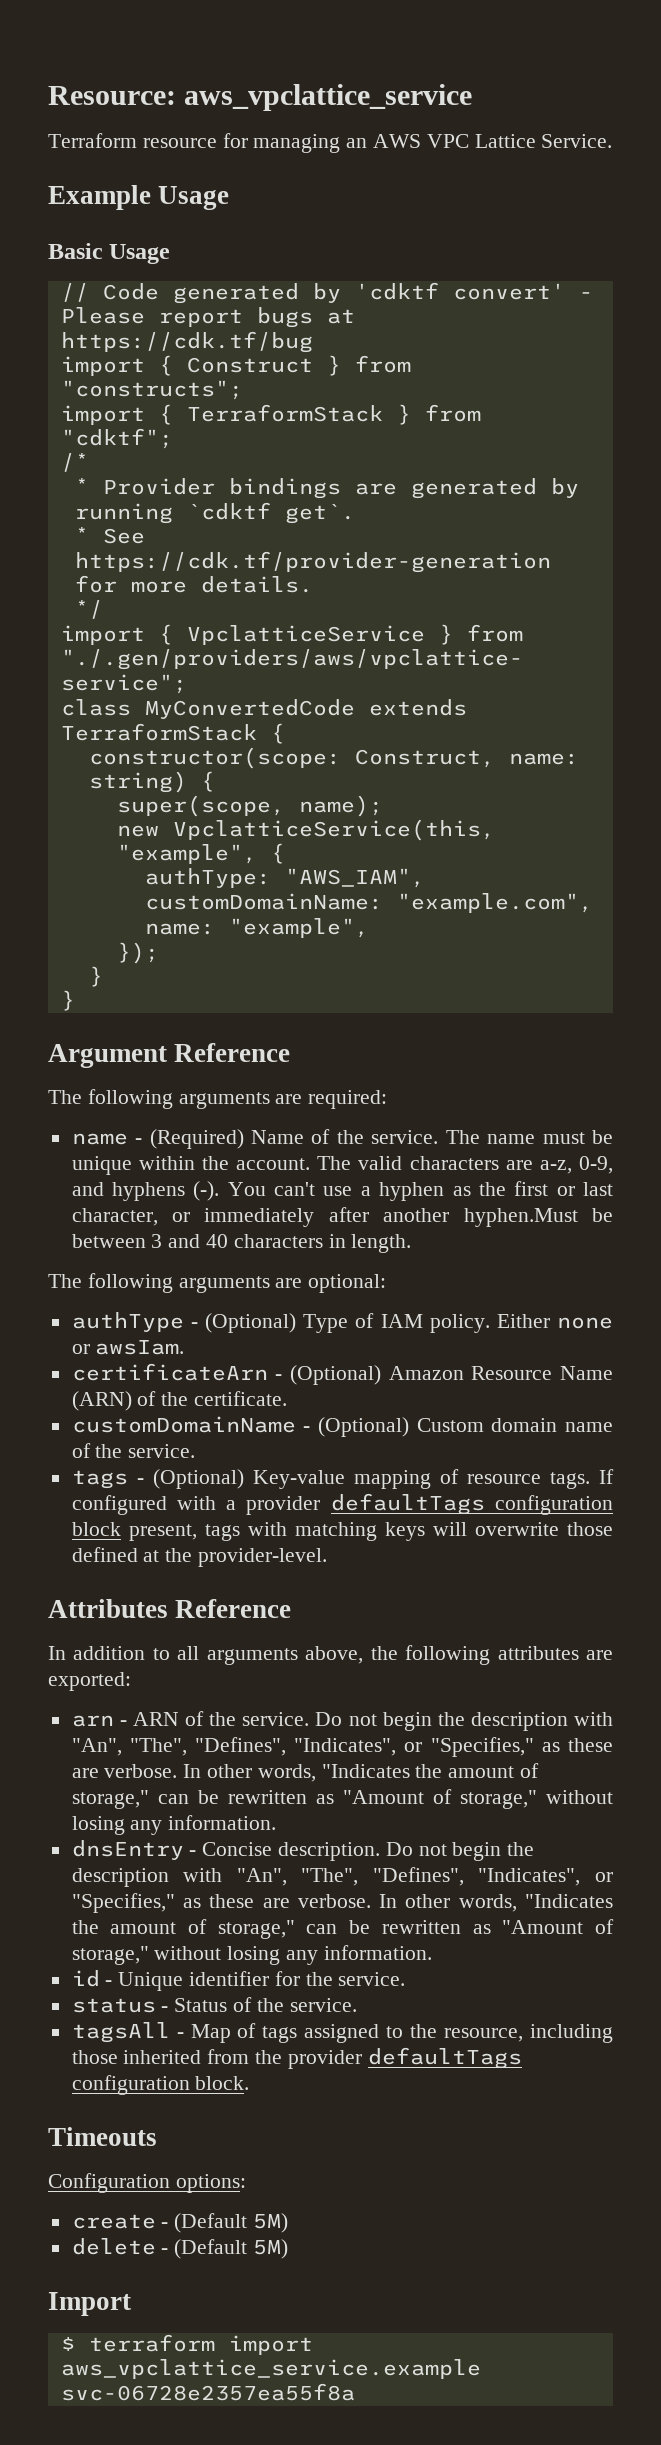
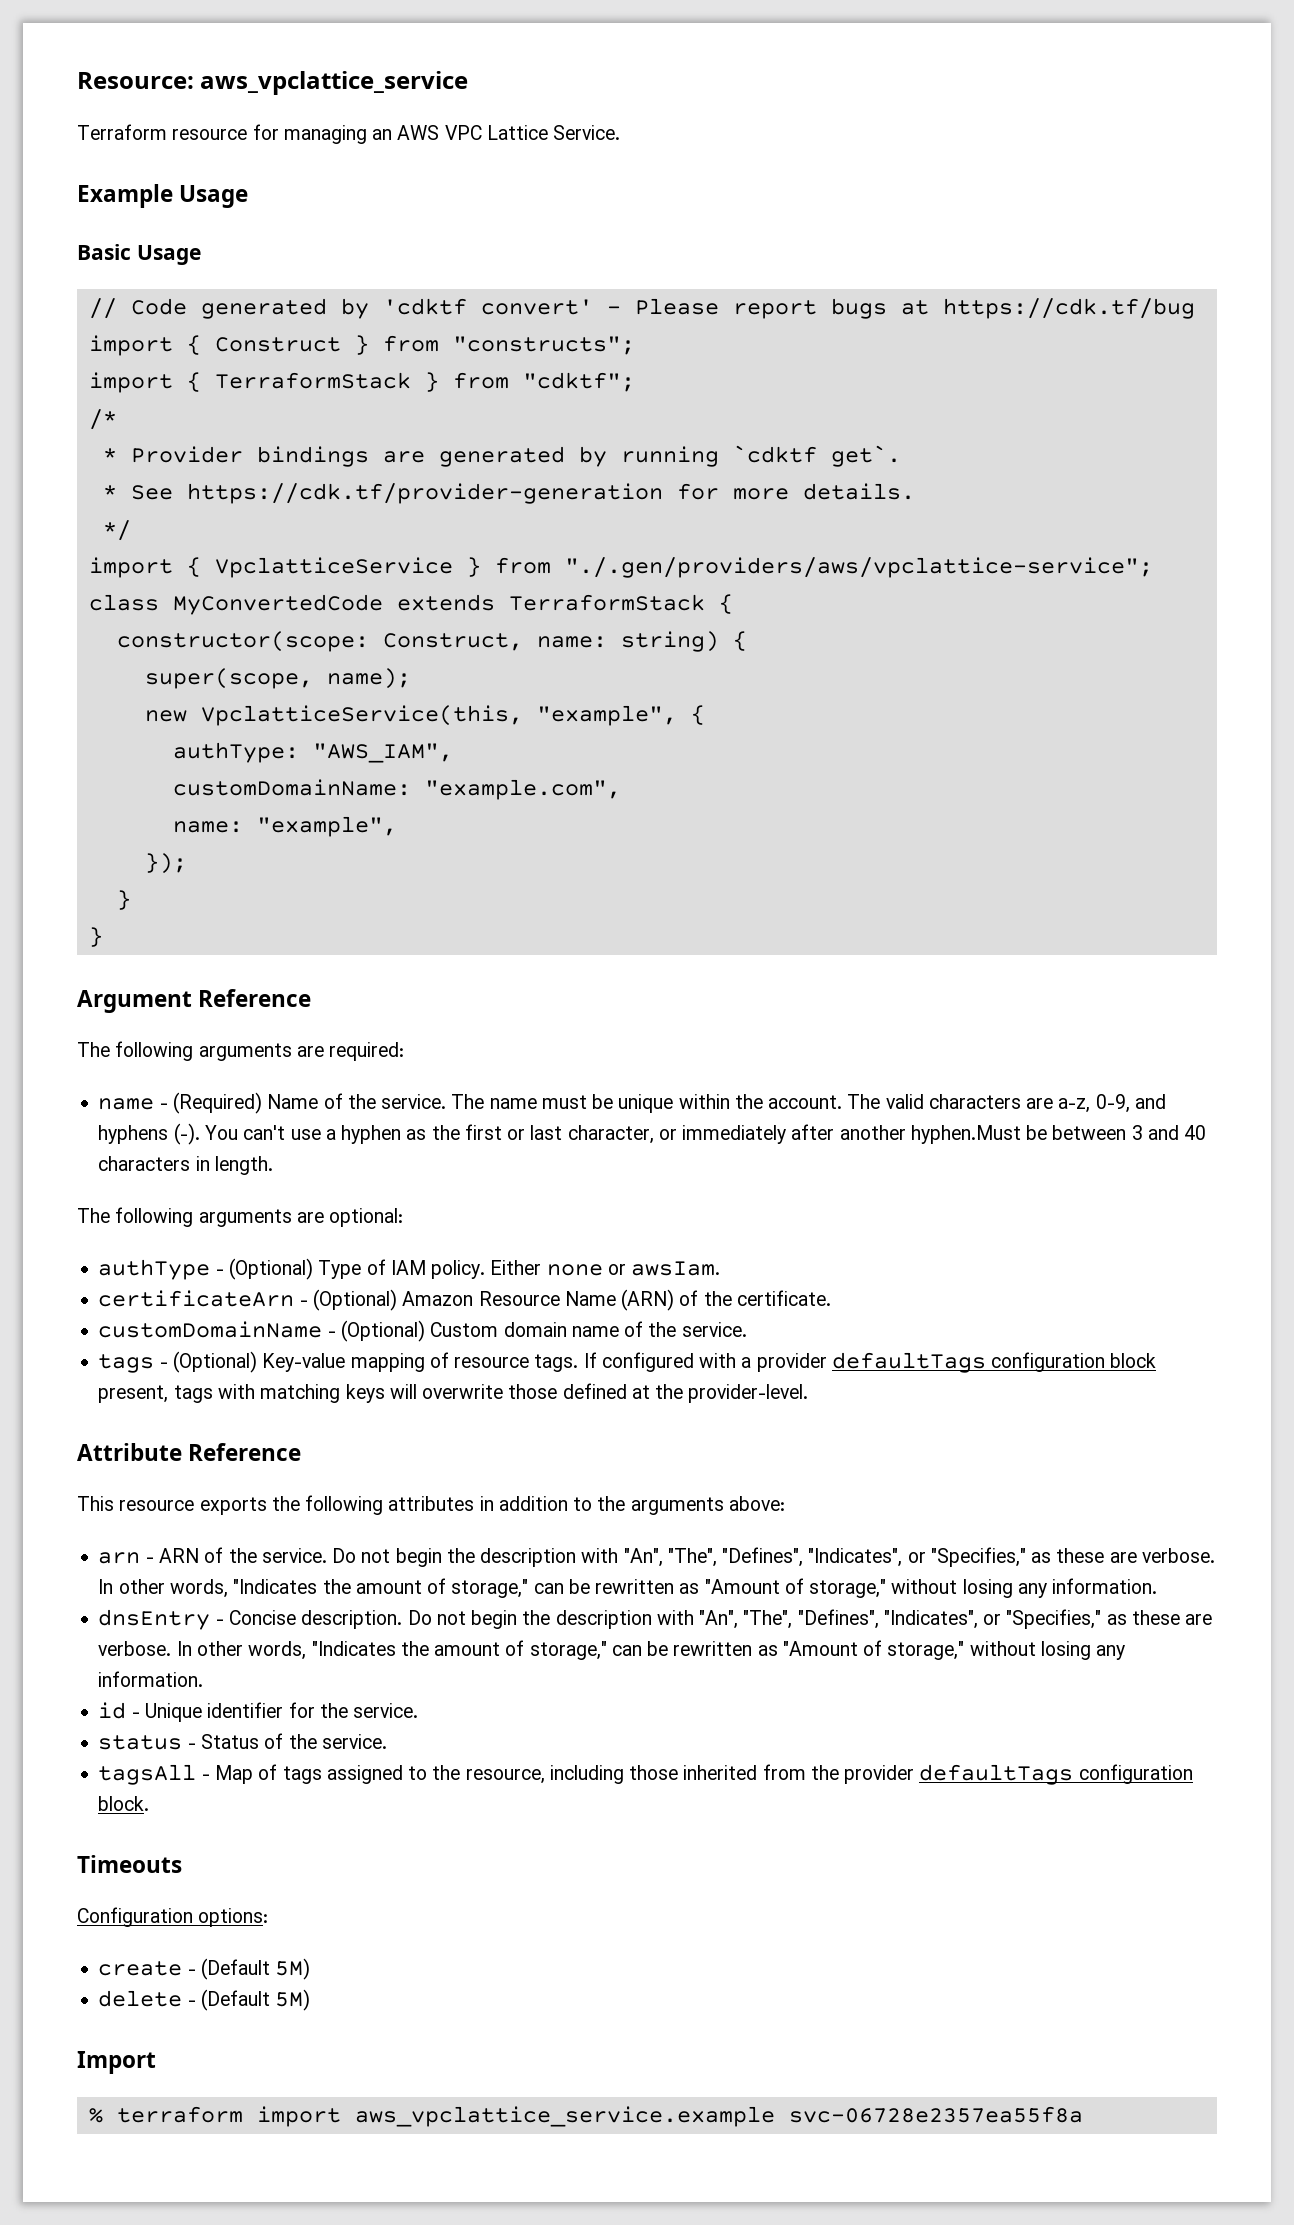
[48,1599,292,1618] [48,1645,614,1665] [48,1672,131,1691] Attributes Reference // In addition to all arguments above, the following attributes are exported: -> [77,1443,302,1461] [77,1495,785,1515] Attribute Reference // This resource exports the following attributes in addition to the arguments above:
[60,2337,75,2351] $ -> [88,2108,103,2123] %

